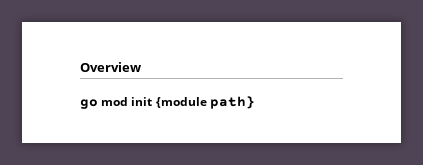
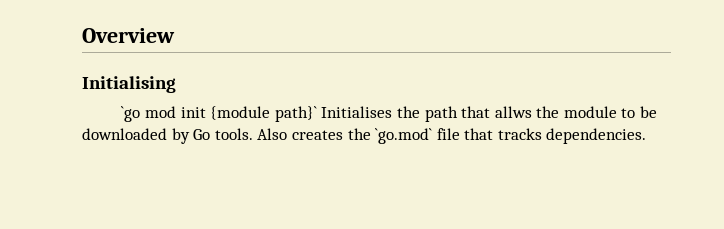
[80,99,98,109] go -> [82,76,176,93] [121,106,141,122] Initialising // `go
[209,96,255,109] path} -> [274,106,658,122] [82,128,647,144] path}` Initialises the path that allws the module to be downloaded by Go tools. Also creates the `go.mod` file that tracks dependencies.

